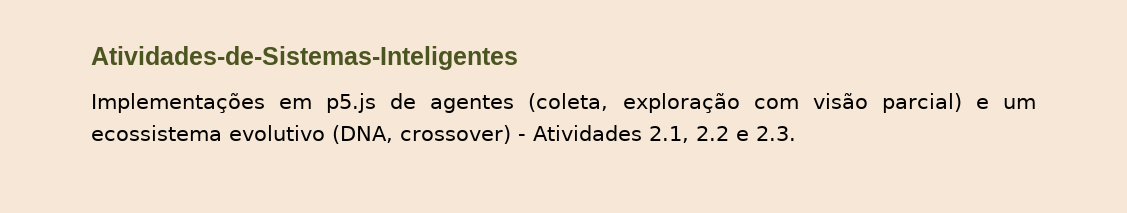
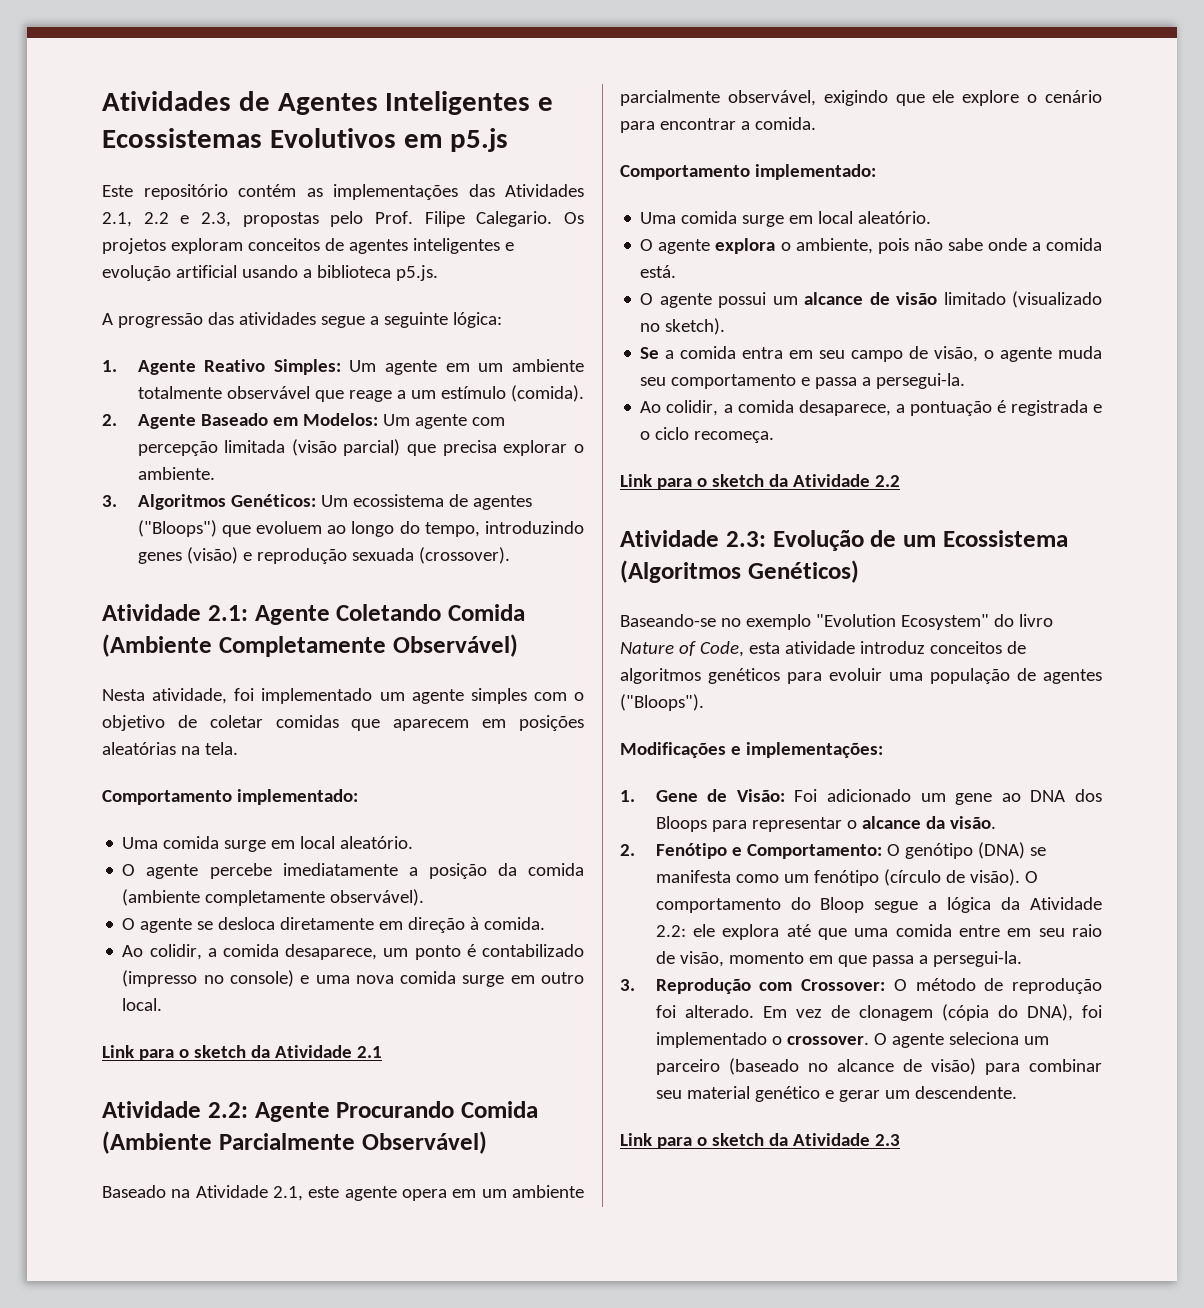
[91,46,518,70] [91,93,1036,113] [91,125,796,144] Atividades-de-Sistemas-Inteligentes // Implementações em p5.js de agentes (coleta, exploração com visão parcial) e um ecossistema evolutivo (DNA, crossover) - Atividades 2.1, 2.2 e 2.3. -> [102,91,554,115] [102,128,509,152] [102,184,584,200] [102,211,584,227] [102,238,514,254] [102,265,438,281] [102,312,502,328] [102,359,584,375] [137,385,584,402] [102,413,505,429] [137,439,584,456] [137,467,215,480] [102,494,532,510] [137,520,584,537] [137,547,510,564] [102,604,525,625] [102,634,518,657] [102,688,584,704] [102,715,584,731] [102,742,238,755] [102,789,358,805] [122,836,414,852] [122,863,584,879] [122,889,425,906] [122,917,546,933] [122,944,584,960] [122,970,584,987] [122,998,163,1011] [102,1045,382,1061] [102,1101,538,1122] [102,1131,487,1154] [102,1185,584,1201] [620,90,1102,106] [620,117,816,133] [620,164,876,180] [640,211,932,227] [640,238,1102,254] [640,265,677,278] [640,291,1102,308] [640,318,726,335] [640,346,1102,362] [640,373,966,389] [640,400,1102,416] [640,427,775,443] [620,474,900,490] [620,530,1068,551] [620,560,859,583] [620,614,1053,630] [620,641,1026,657] [620,668,1102,684] [620,694,704,711] [620,742,883,758] [620,789,1102,805] [655,816,996,832] [620,842,1046,859] [655,869,1038,886] [655,897,1102,913] [655,924,1102,940] [655,951,1022,967] [620,978,1102,994] [655,1004,1102,1021] [655,1032,1049,1048] [655,1058,1102,1075] [655,1086,1017,1102] [620,1133,900,1149] Atividades de Agentes Inteligentes e Ecossistemas Evolutivos em p5.js // Este repositório contém as implementações das Atividades 2.1, 2.2 e 2.3, propostas pelo Prof. Filipe Calegario. Os projetos exploram conceitos de agentes inteligentes e evolução artificial usando a biblioteca p5.js. // A progressão das atividades segue a seguinte lógica: // 1. Agente Reativo Simples: Um agente em um ambiente totalmente observável que reage a um estímulo (comida). // 2. Agente Baseado em Modelos: Um agente com percepção limitada (visão parcial) que precisa explorar o ambiente. // 3. Algoritmos Genéticos: Um ecossistema de agentes ("Bloops") que evoluem ao longo do tempo, introduzindo genes (visão) e reprodução sexuada (crossover). // Atividade 2.1: Agente Coletando Comida (Ambiente Completamente Observável) // Nesta atividade, foi implementado um agente simples com o objetivo de coletar comidas que aparecem em posições aleatórias na tela. // Comportamento implementado: // Uma comida surge em local aleatório. // O agente percebe imediatamente a posição da comida (ambiente completamente observável). // O agente se desloca diretamente em direção à comida. // Ao colidir, a comida desaparece, um ponto é contabilizado (impresso no console) e uma nova comida surge em outro local. // Link para o sketch da Atividade 2.1 // Atividade 2.2: Agente Procurando Comida (Ambiente Parcialmente Observável) // Baseado na Atividade 2.1, este agente opera em um ambiente parcialmente observável, exigindo que ele explore o cenário para encontrar a comida. // Comportamento implementado: // Uma comida surge em local aleatório. // O agente explora o ambiente, pois não sabe onde a comida está. // O agente possui um alcance de visão limitado (visualizado no sketch). // Se a comida entra em seu campo de visão, o agente muda seu comportamento e passa a persegui-la. // Ao colidir, a comida desaparece, a pontuação é registrada e o ciclo recomeça. // Link para o sketch da Atividade 2.2 // Atividade 2.3: Evolução de um Ecossistema (Algoritmos Genéticos) // Baseando-se no exemplo "Evolution Ecosystem" do livro Nature of Code, esta atividade introduz conceitos de algoritmos genéticos para evoluir uma população de agentes ("Bloops"). // Modificações e implementações: // 1. Gene de Visão: Foi adicionado um gene ao DNA dos Bloops para representar o alcance da visão. // 2. Fenótipo e Comportamento: O genótipo (DNA) se manifesta como um fenótipo (círculo de visão). O comportamento do Bloop segue a lógica da Atividade 2.2: ele explora até que uma comida entre em seu raio de visão, momento em que passa a persegui-la. // 3. Reprodução com Crossover: O método de reprodução foi alterado. Em vez de clonagem (cópia do DNA), foi implementado o crossover. O agente seleciona um parceiro (baseado no alcance de visão) para combinar seu material genético e gerar um descendente. // Link para o sketch da Atividade 2.3

